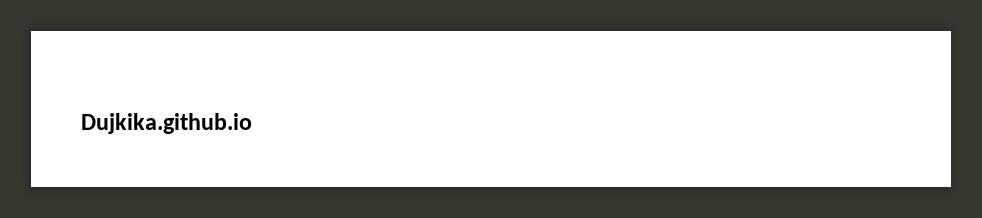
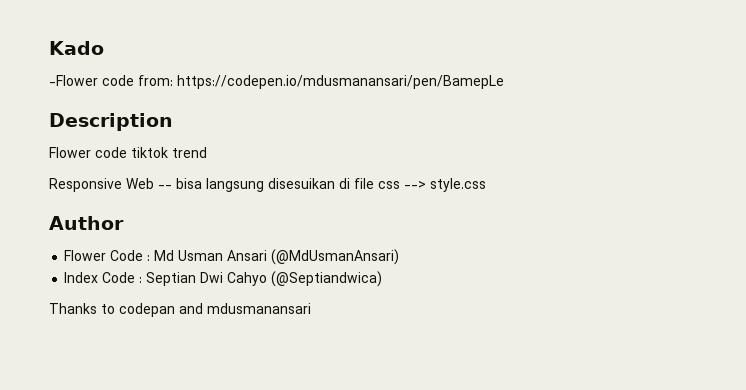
[81,113,252,134] Dujkika.github.io -> [49,41,104,55] [49,75,504,89] [49,113,173,131] [49,147,207,158] [49,178,486,192] [49,216,124,230] [64,249,400,265] [64,271,383,287] [49,303,311,317] Kado // -Flower code from: https://codepen.io/mdusmanansari/pen/BamepLe // Description // Flower code tiktok trend // Responsive Web -- bisa langsung disesuikan di file css --> style.css // Author // Flower Code : Md Usman Ansari (@MdUsmanAnsari) // Index Code : Septian Dwi Cahyo (@Septiandwica) // Thanks to codepan and mdusmanansari

